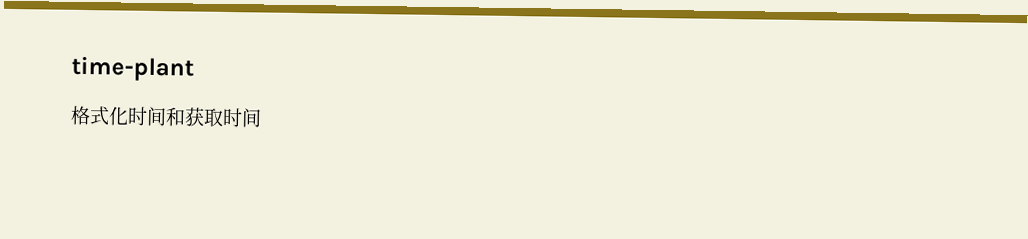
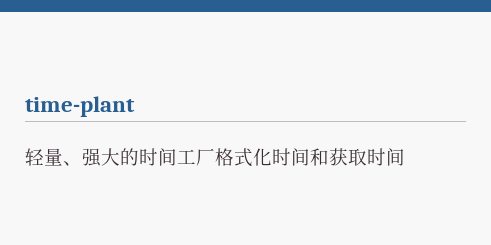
(194, 68) none -> [25,148,215,167] 轻量、强大的时间工厂

